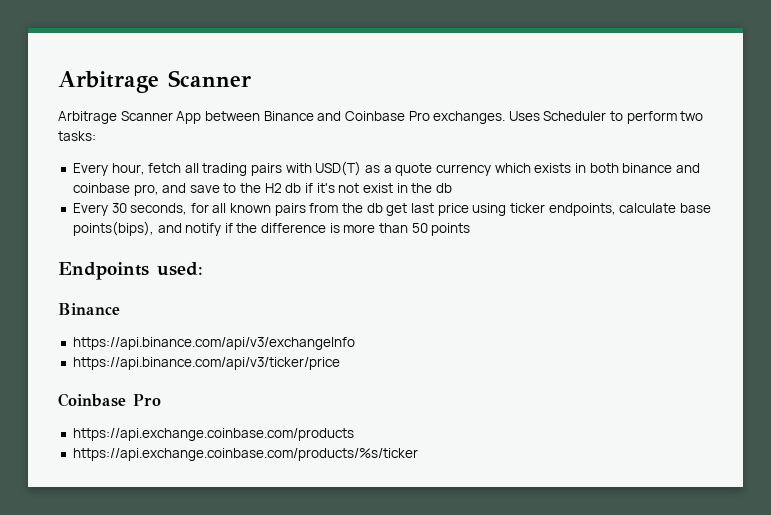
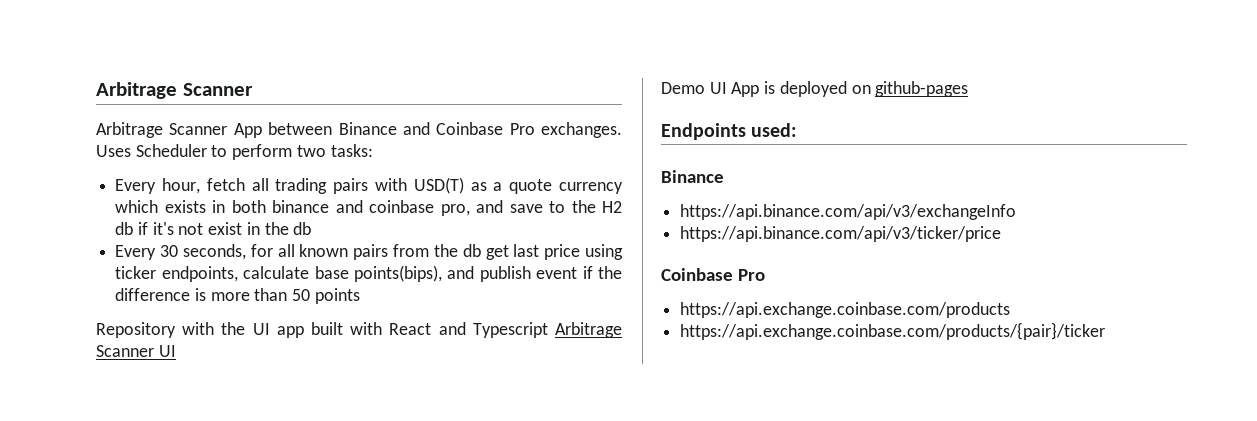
[185,223,222,236] notify -> [479,266,578,282] publish event
(471, 229) none -> [96,322,622,338] [96,345,176,357] [661,81,969,97] // Repository with the UI app built with React and Typescript Arbitrage Scanner UI // Demo UI App is deployed on github-pages
[72,448,418,461] https://api.exchange.coinbase.com/products/%s/ticker -> [680,322,1106,340] https://api.exchange.coinbase.com/products/{pair}/ticker

